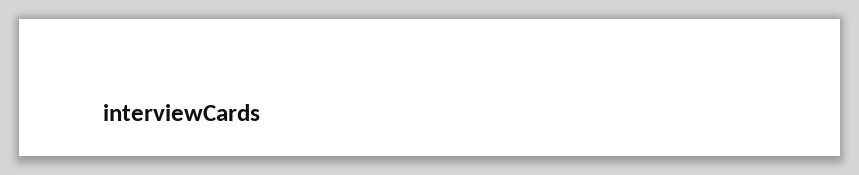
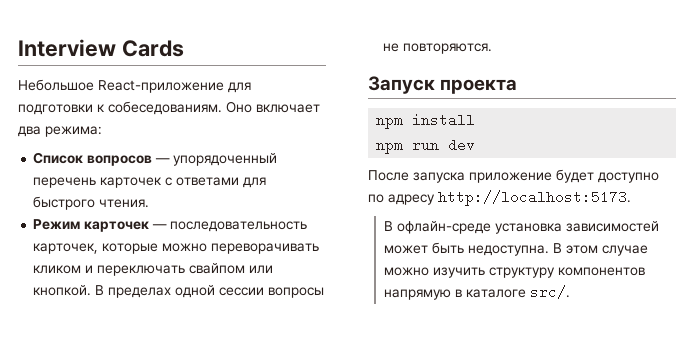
[103,104,260,121] interviewCards -> [18,39,184,57] [18,79,251,93] [18,101,320,115] [18,126,102,137] [33,152,278,166] [33,177,267,188] [33,196,150,210] [33,219,308,232] [33,243,320,254] [33,263,274,276] [33,285,325,298] [383,43,493,54] [368,76,518,94] [376,113,476,129] [376,138,476,154] [368,169,659,183] [368,190,631,206] [383,221,659,234] [383,242,648,256] [383,267,645,278] [383,285,570,300] Interview Cards // Небольшое React-приложение для подготовки к собеседованиям. Оно включает два режима: // Список вопросов — упорядоченный перечень карточек с ответами для быстрого чтения. // Режим карточек — последовательность карточек, которые можно переворачивать кликом и переключать свайпом или кнопкой. В пределах одной сессии вопросы не повторяются. // Запуск проекта // npm install // npm run dev // После запуска приложение будет доступно по адресу http://localhost:5173. // В офлайн-среде установка зависимостей может быть недоступна. В этом случае можно изучить структуру компонентов напрямую в каталоге src/.

